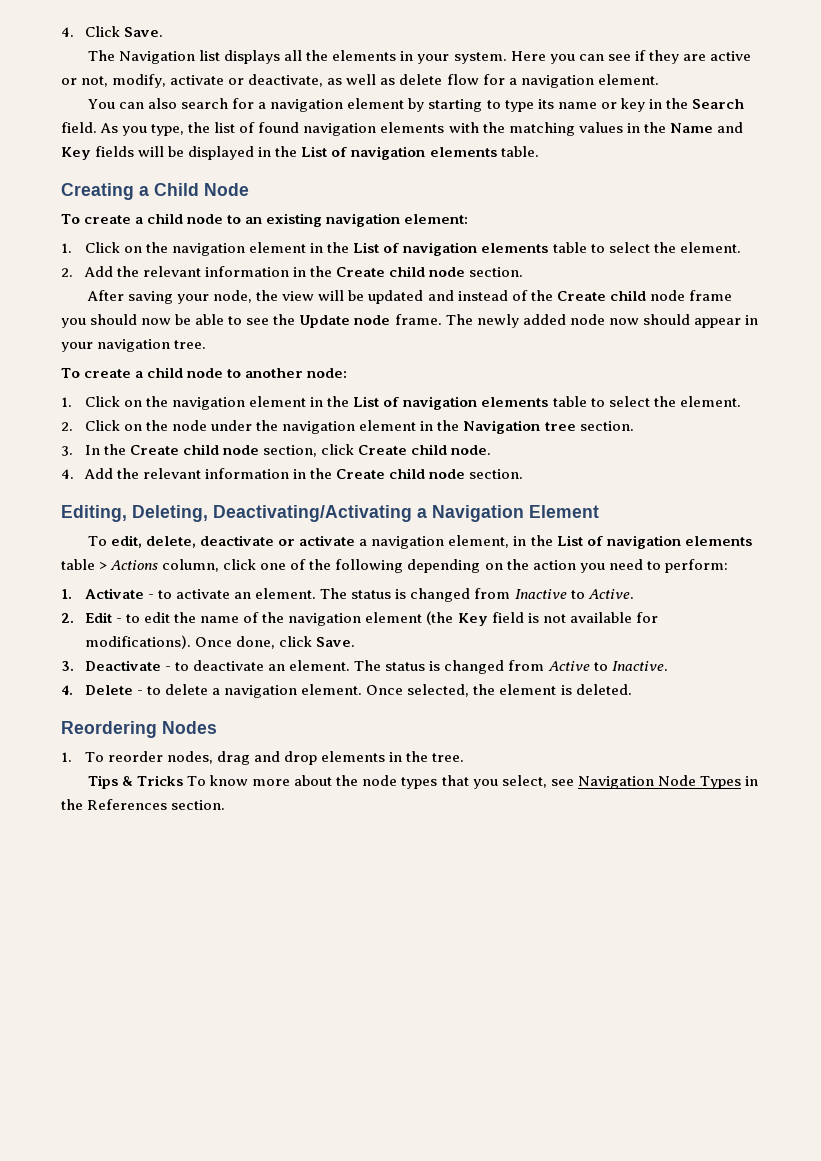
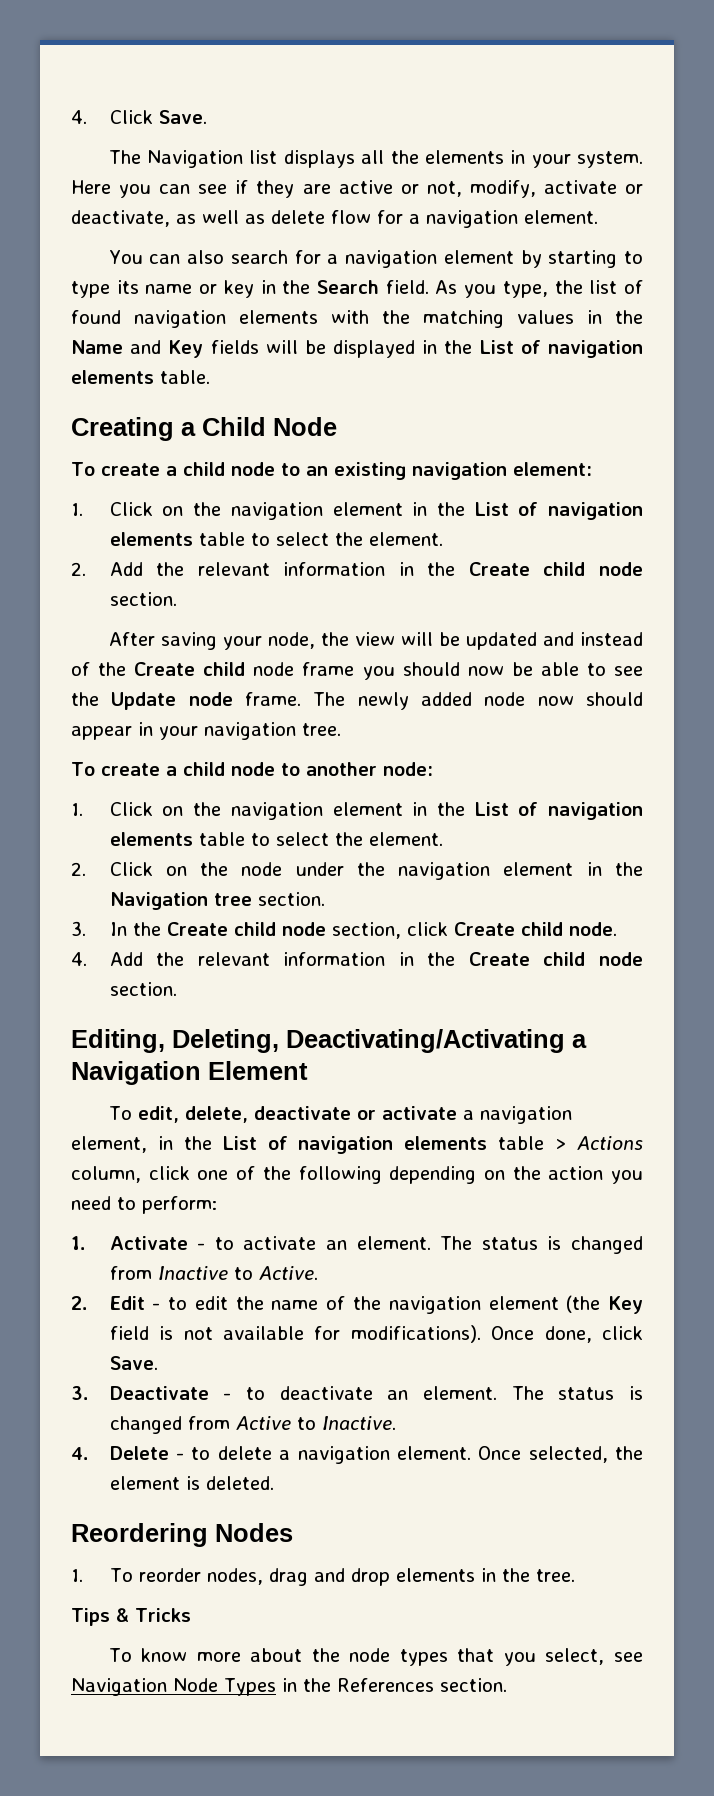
(184, 780) none -> (191, 1615) //

